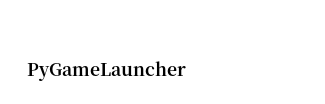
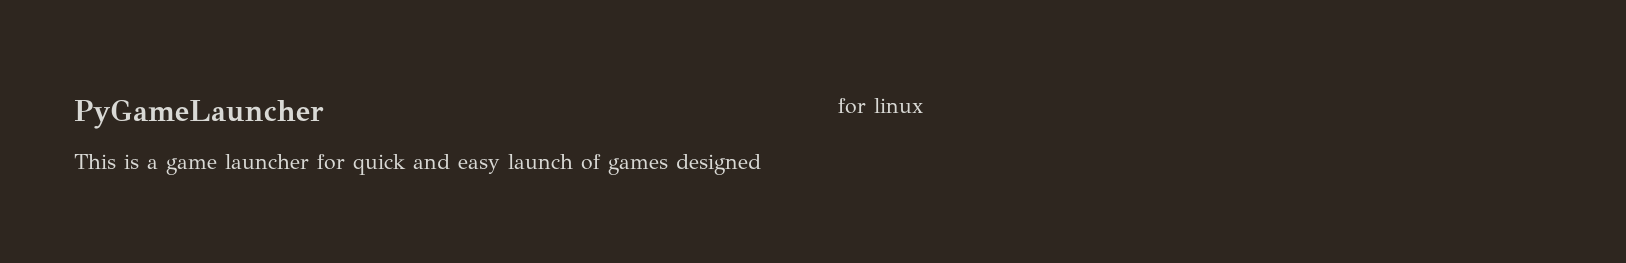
(186, 71) none -> [74,154,761,175] [838,98,923,114] // This is a game launcher for quick and easy launch of games designed for linux

